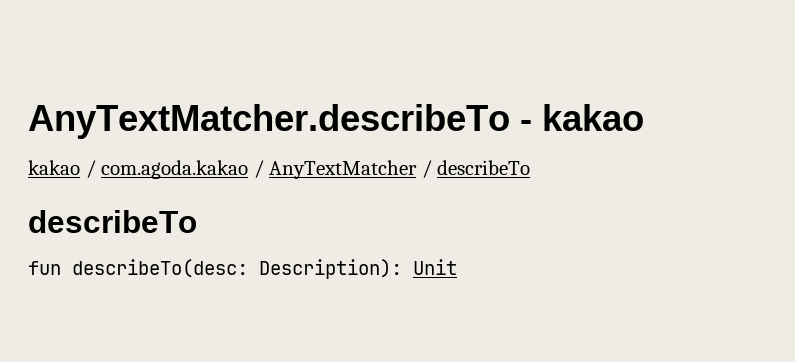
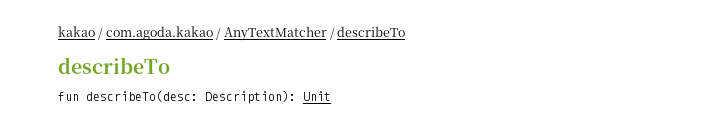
[28,104,644,139] AnyTextMatcher.describeTo - kakao // -> (58, 31) none

